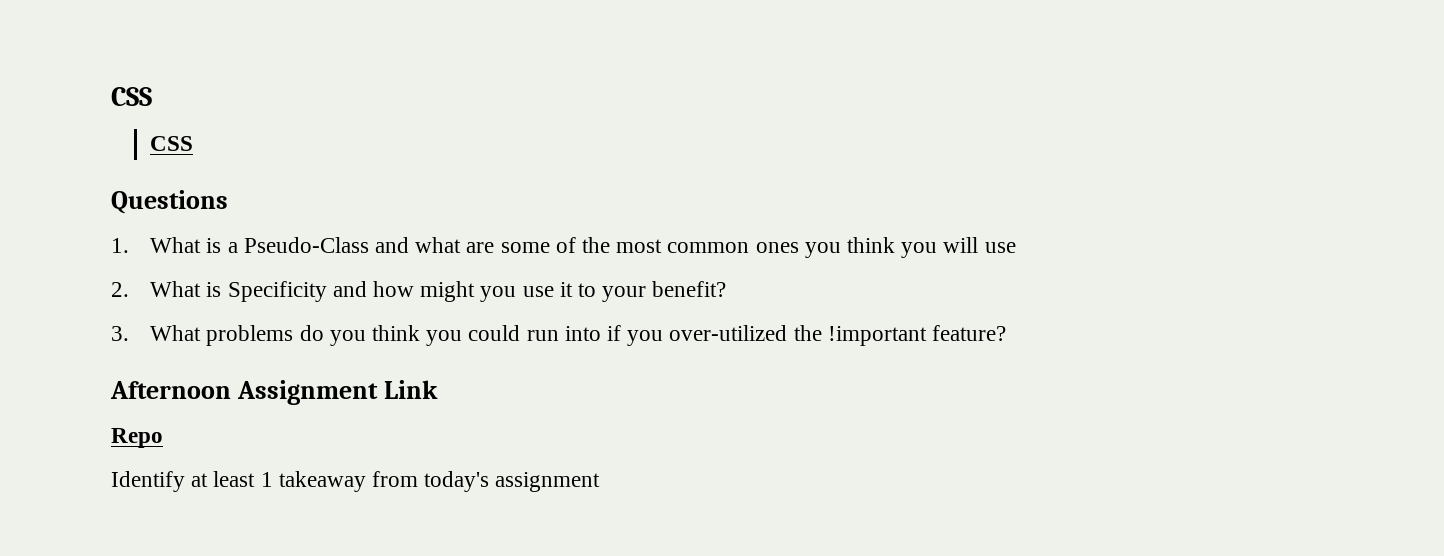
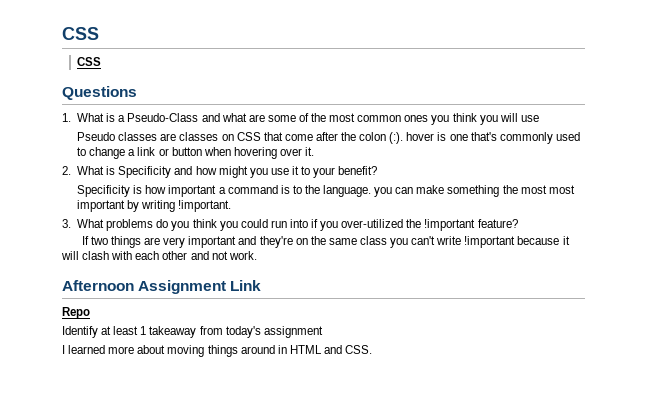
(1016, 247) none -> [77,132,580,144] [77,147,315,159] // Pseudo classes are classes on CSS that come after the colon (:). hover is one that's commonly used to change a link or button when hovering over it.
(727, 289) none -> [77,185,575,197] [77,200,232,212] // Specificity is how important a command is to the language. you can make something the most most important by writing !important.
(1007, 333) none -> [81,236,570,248] [61,251,257,260] // If two things are very important and they're on the same class you can't write !important because it will clash with each other and not work.
(601, 482) none -> [62,345,373,357] // I learned more about moving things around in HTML and CSS.

